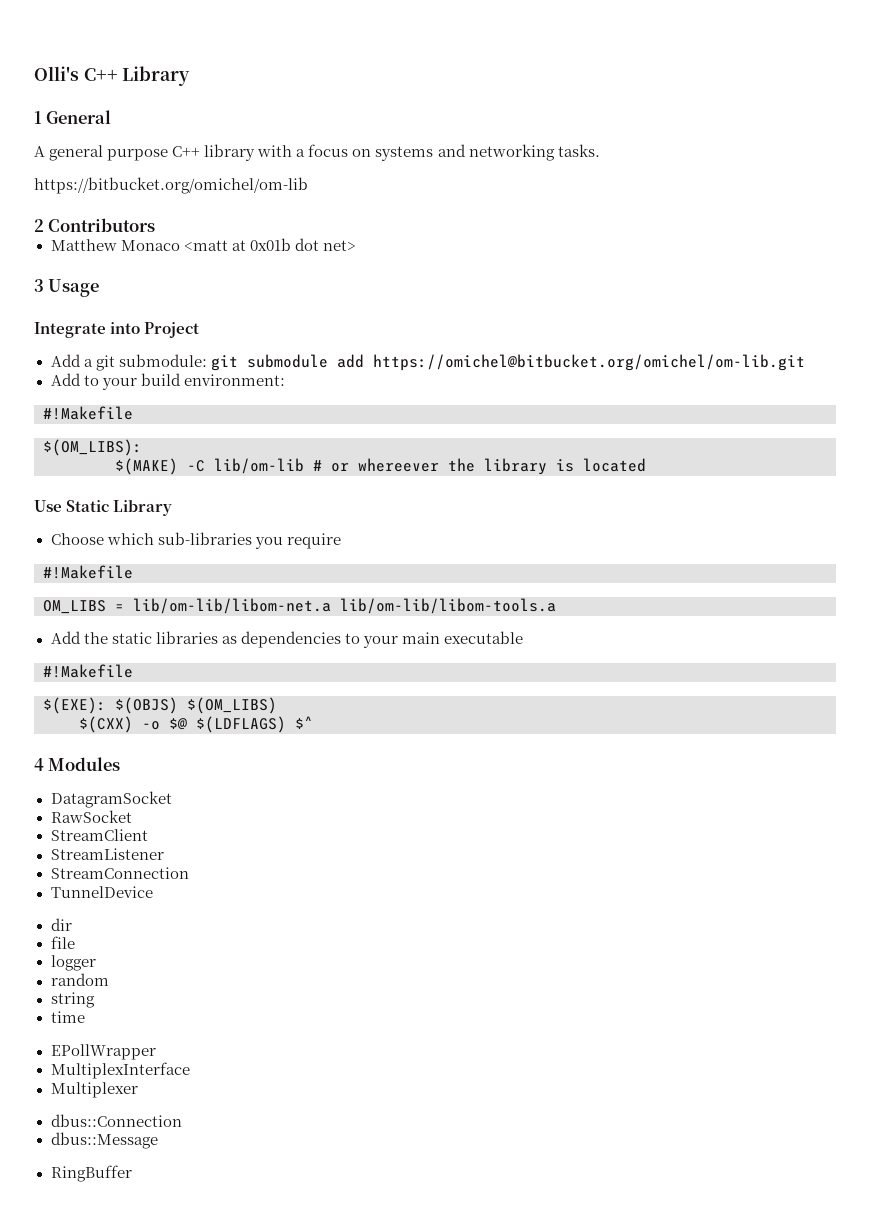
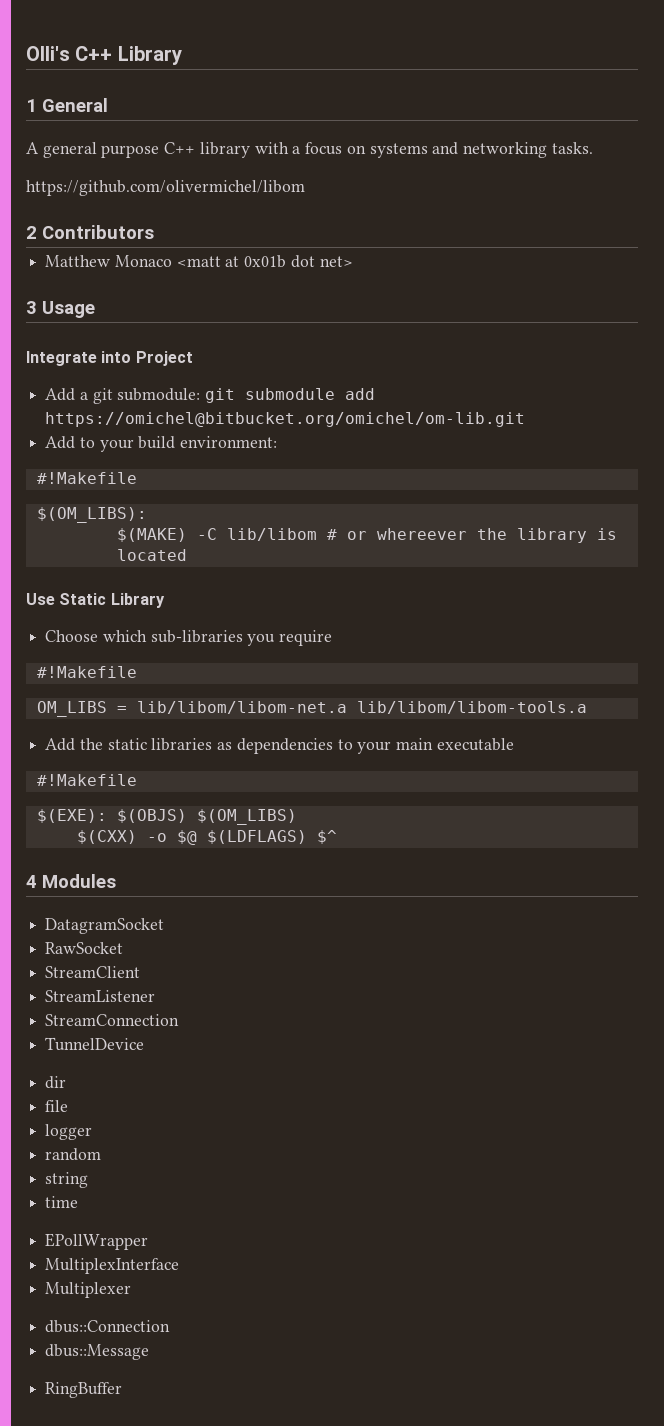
[34,177,308,194] https://bitbucket.org/omichel/om-lib -> [26,180,305,196] https://github.com/olivermichel/libom
[214,458,304,474] lib/om-lib -> [226,528,317,541] lib/libom
[133,598,556,614] lib/om-lib/libom-net.a lib/om-lib/libom-tools.a -> [136,701,587,714] lib/libom/libom-net.a lib/libom/libom-tools.a

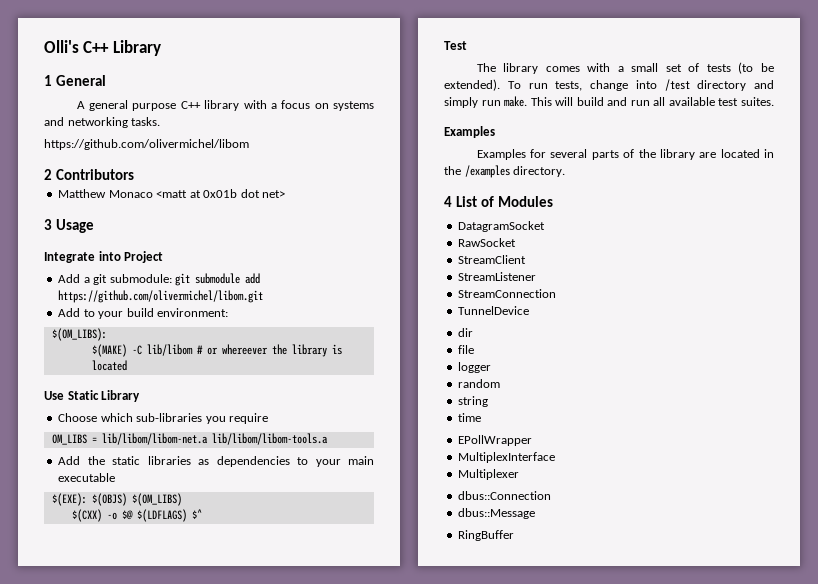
[45,412,526,427] https://omichel@bitbucket.org/omichel/om-lib.git -> [58,290,264,303] https://github.com/olivermichel/libom.git
[36,472,137,484] // #!Makefile -> (229, 312) none
[36,666,137,678] // #!Makefile -> (269, 418) none
[36,774,137,786] // #!Makefile -> (116, 477) none
(337, 837) none -> [444,41,467,50] [476,62,774,74] [444,79,774,91] [444,96,774,108] [444,126,495,138] [476,149,774,160] [444,165,566,178] // Test // The library comes with a small set of tests (to be extended). To run tests, change into /test directory and simply run make. This will build and run all available test suites. // Examples // Examples for several parts of the library are located in the /examples directory.
(37, 881) none -> [456,196,495,207] List of

